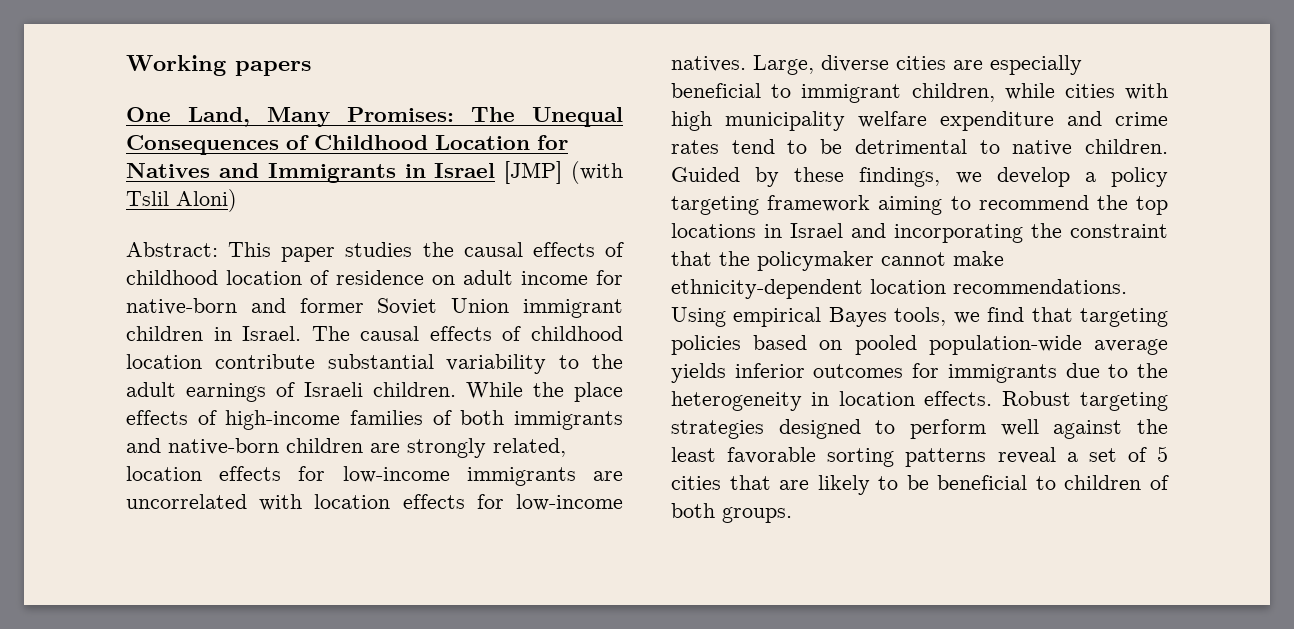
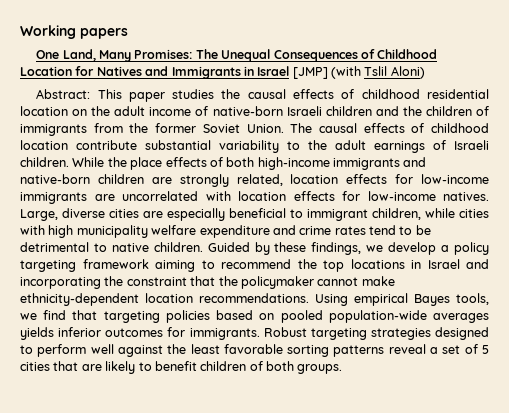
[226,270,623,285] [126,298,623,318] [126,326,302,341] location of residence on adult income for native-born and former Soviet Union immigrant children in Israel. -> [427,89,490,99] [20,106,489,116] [20,123,284,136] residential location on the adult income of native-born Israeli children and the children of immigrants from the former Soviet Union.
[225,410,505,430] high-income families of both -> [226,157,330,170] both high-income
[1094,339,1168,355] average -> [433,313,490,323] averages
[947,363,1168,383] [671,391,993,411] immigrants due to the heterogeneity in location effects. -> [189,328,260,340] immigrants.
[906,475,1056,490] be beneficial to -> [154,361,197,371] benefit

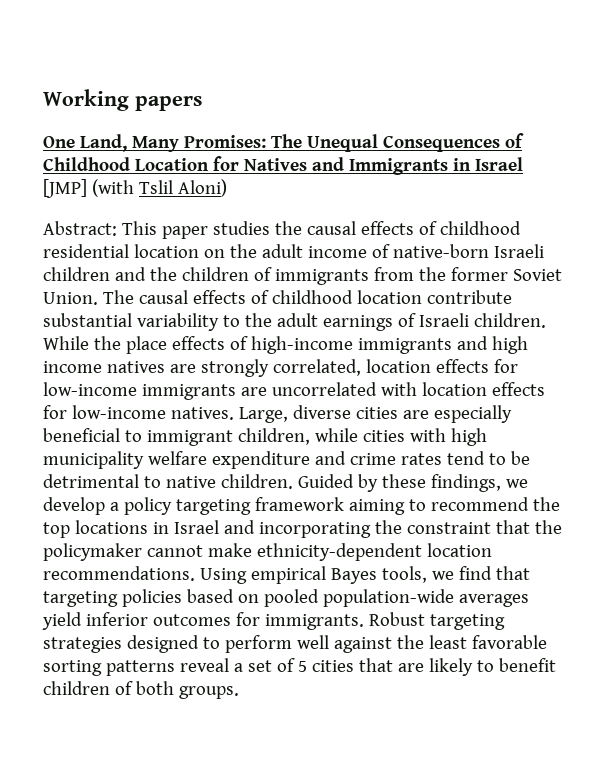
[226,157,255,167] both -> (248, 343) none
[20,174,144,184] native-born children -> [491,336,528,354] [43,361,165,373] high income natives
[236,174,283,186] related, -> [272,359,361,376] correlated,
[20,327,54,340] yields -> [42,612,82,630] yield

